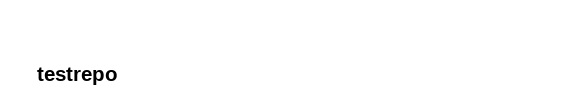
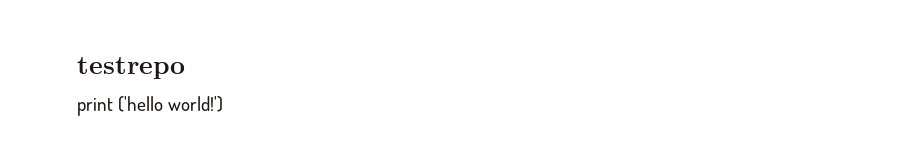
(118, 76) none -> [77,96,224,116] // print ('hello world!')

